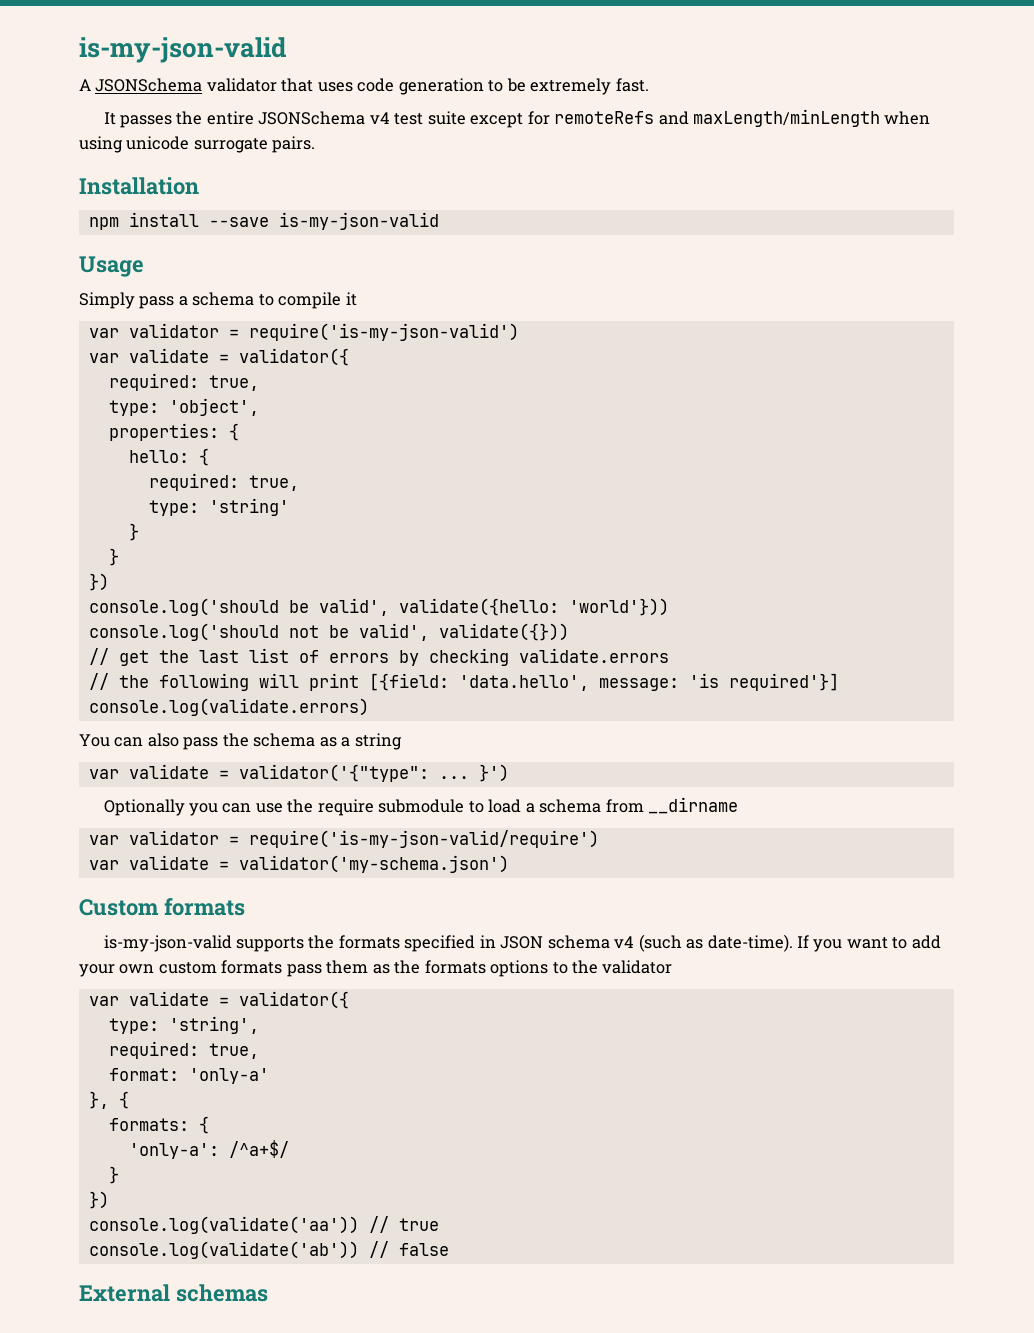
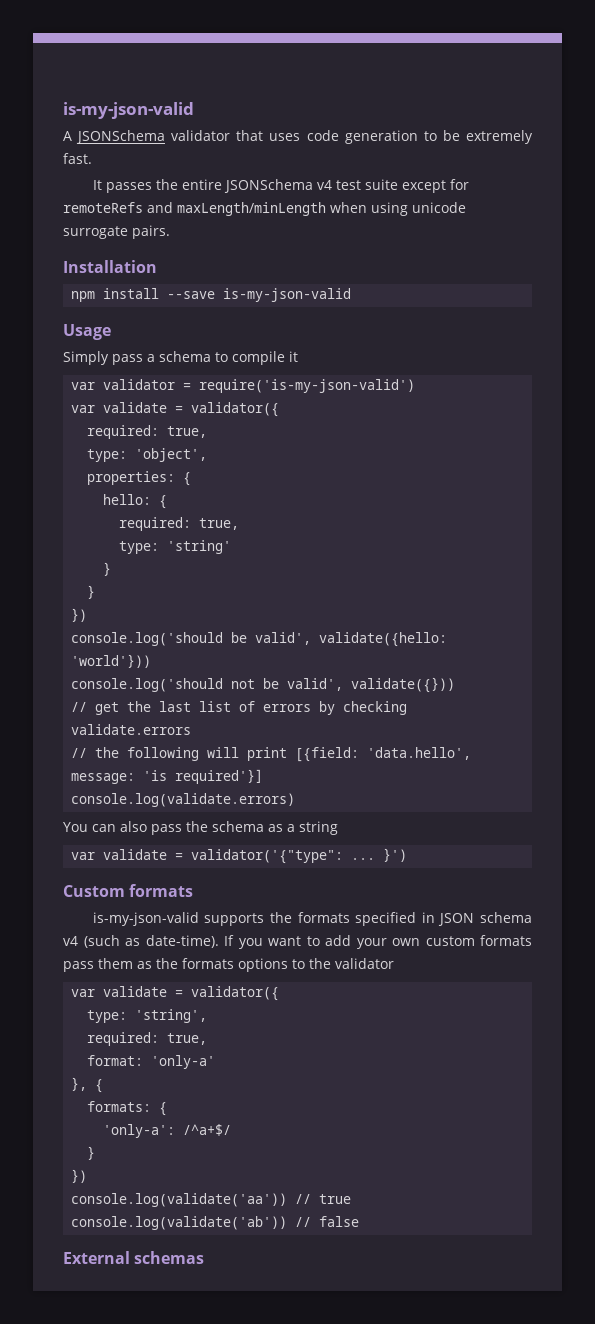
[103,797,739,816] [88,830,599,848] [88,855,509,873] // Optionally you can use the require submodule to load a schema from __dirname // var validator = require('is-my-json-valid/require') // var validate = validator('my-schema.json') -> (408, 855) none

